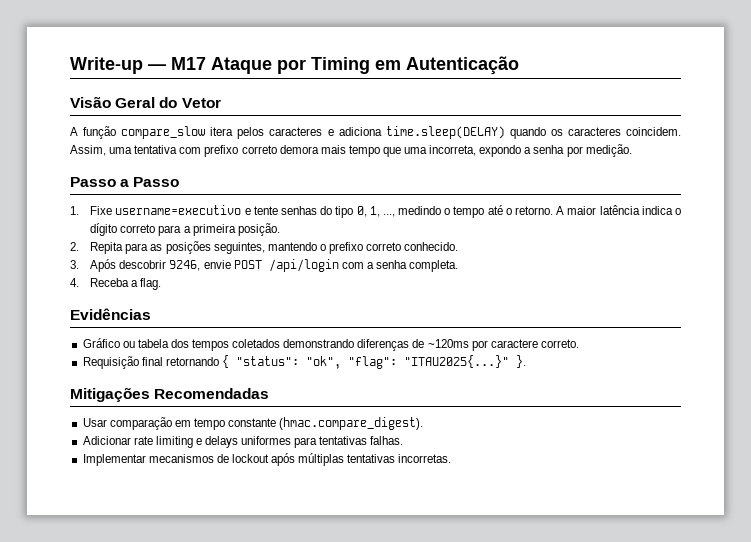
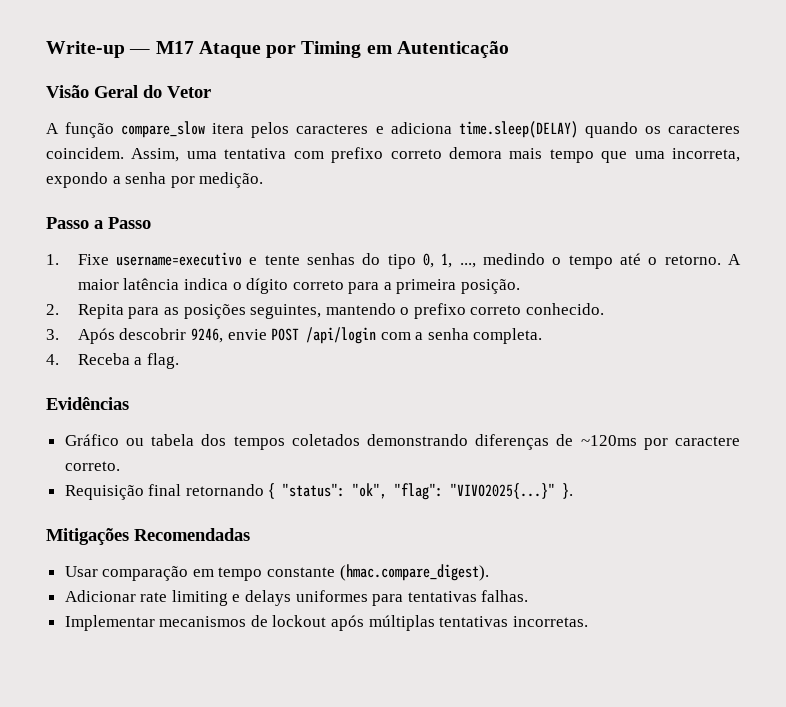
[403,355,509,368] "ITAU2025{...}" -> [450,483,556,499] "VIVO2025{...}"

